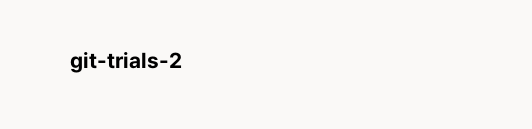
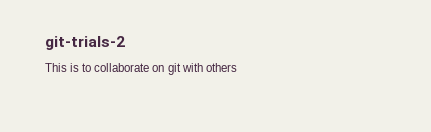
(182, 62) none -> [45,63,237,75] // This is to collaborate on git with others

